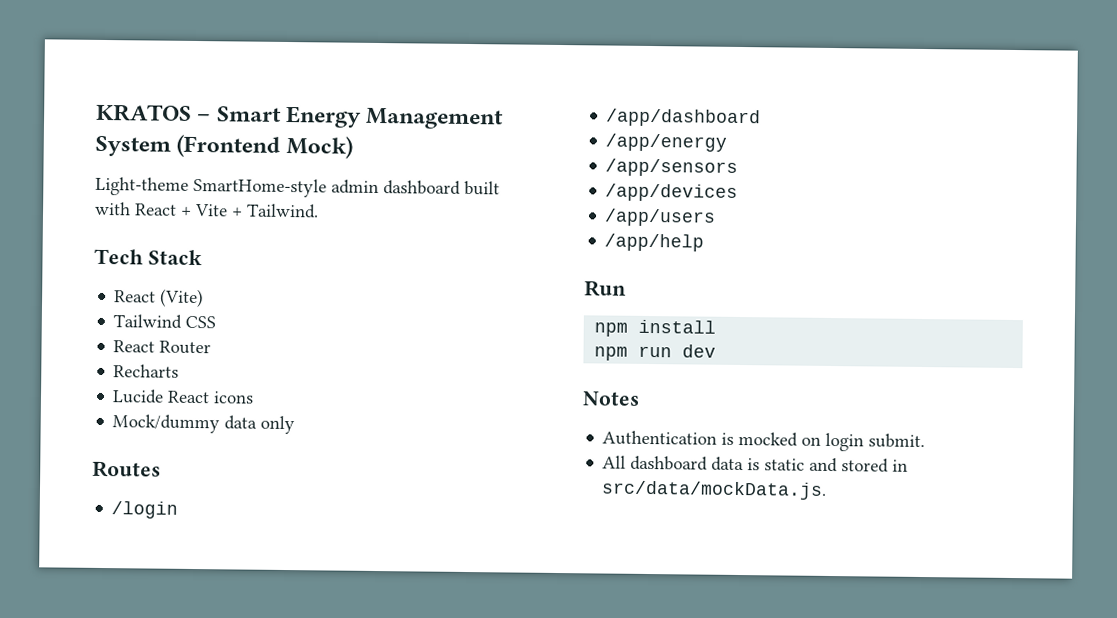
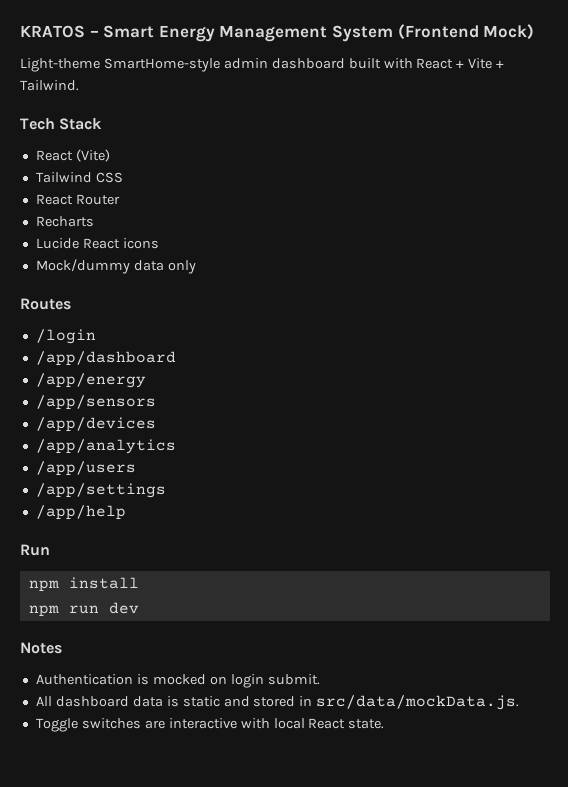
(739, 192) none -> [35,439,176,454] // /app/analytics
(717, 217) none -> [35,483,166,498] // /app/settings
(828, 490) none -> [35,718,385,732] // Toggle switches are interactive with local React state.

